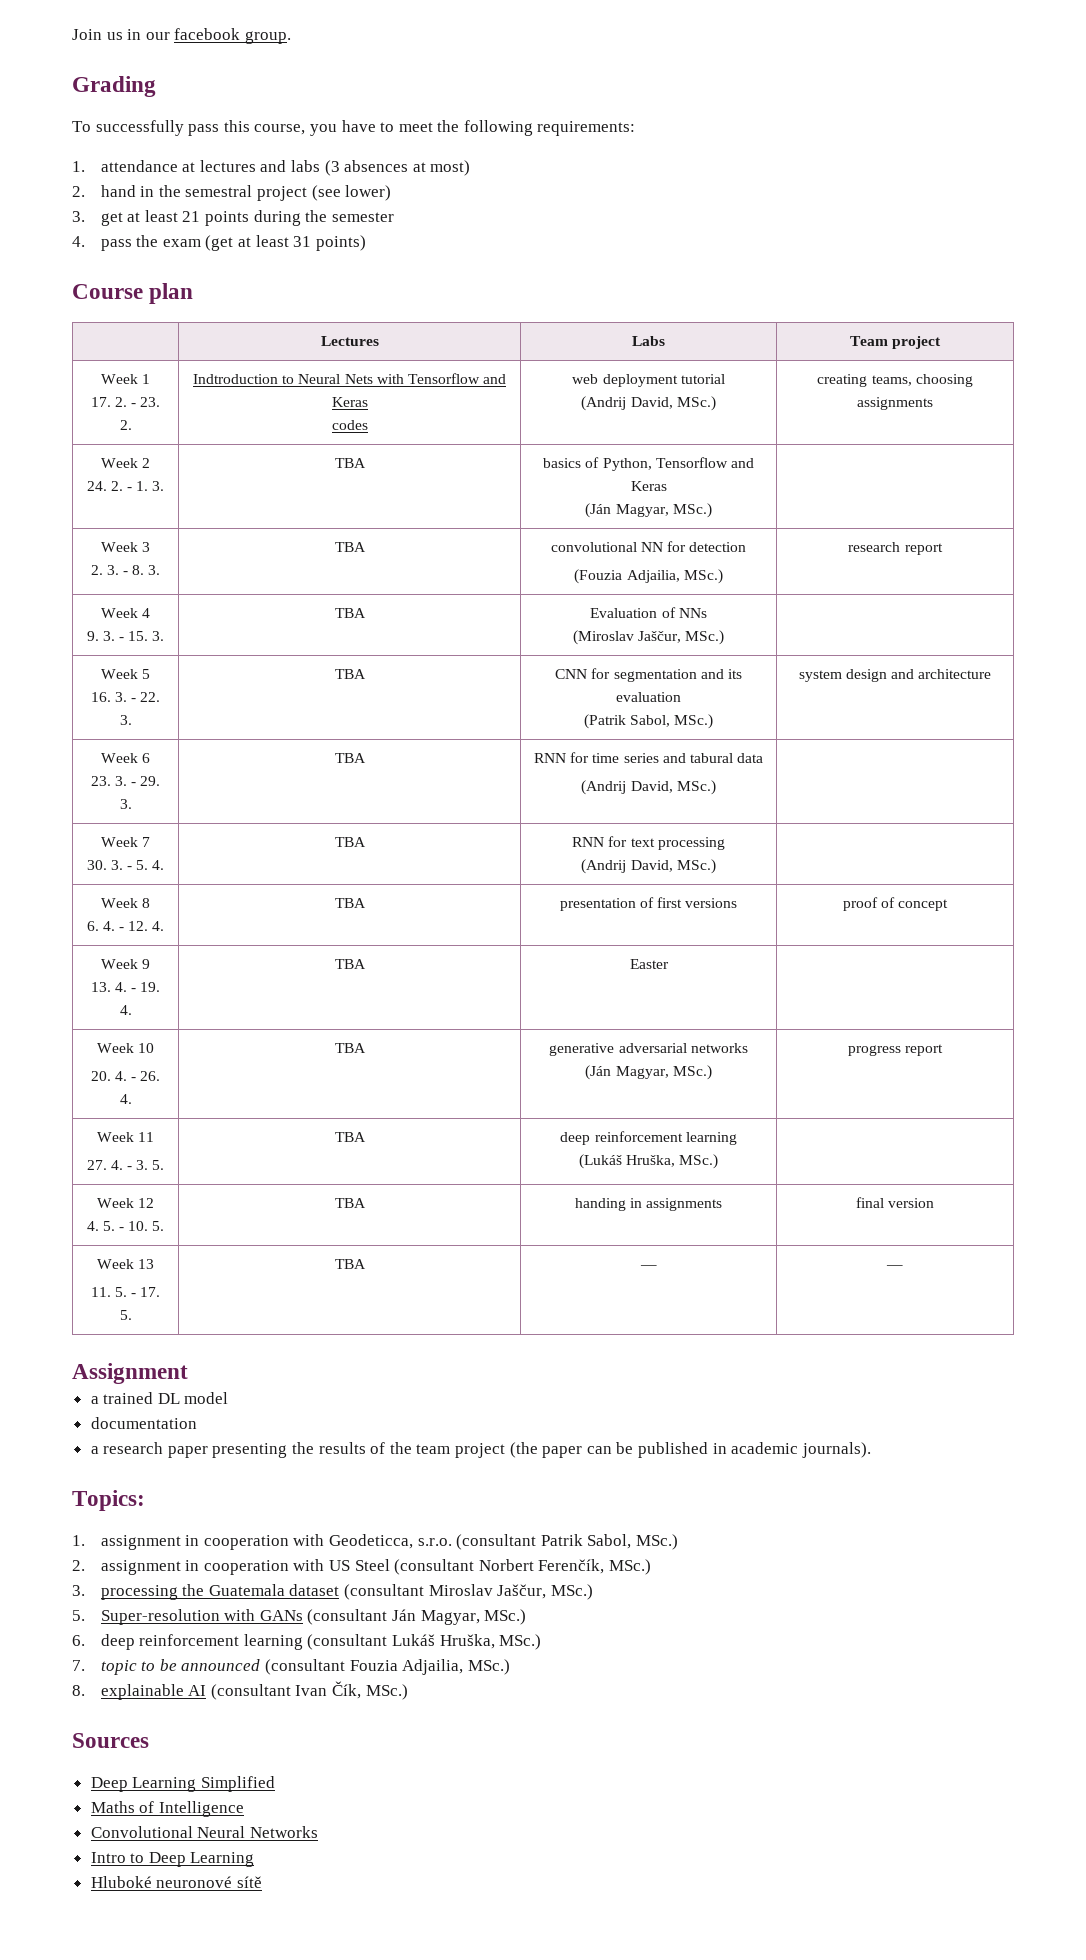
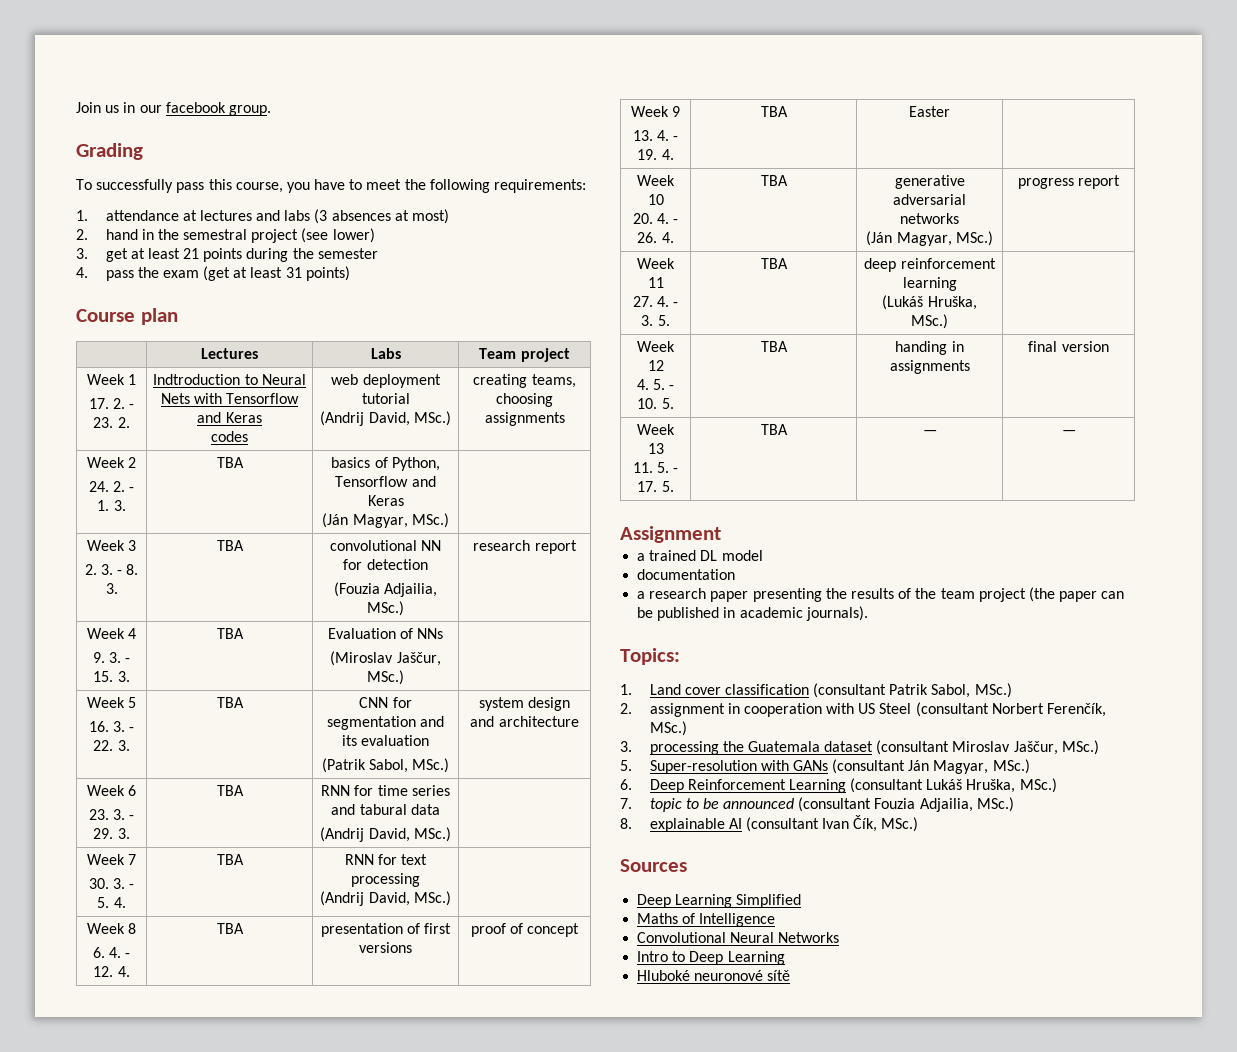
[100,1534,452,1550] assignment in cooperation with Geodeticca, s.r.o. -> [649,684,809,695] Land cover classification
[100,1634,303,1650] deep reinforcement learning -> [649,779,846,793] Deep Reinforcement Learning

